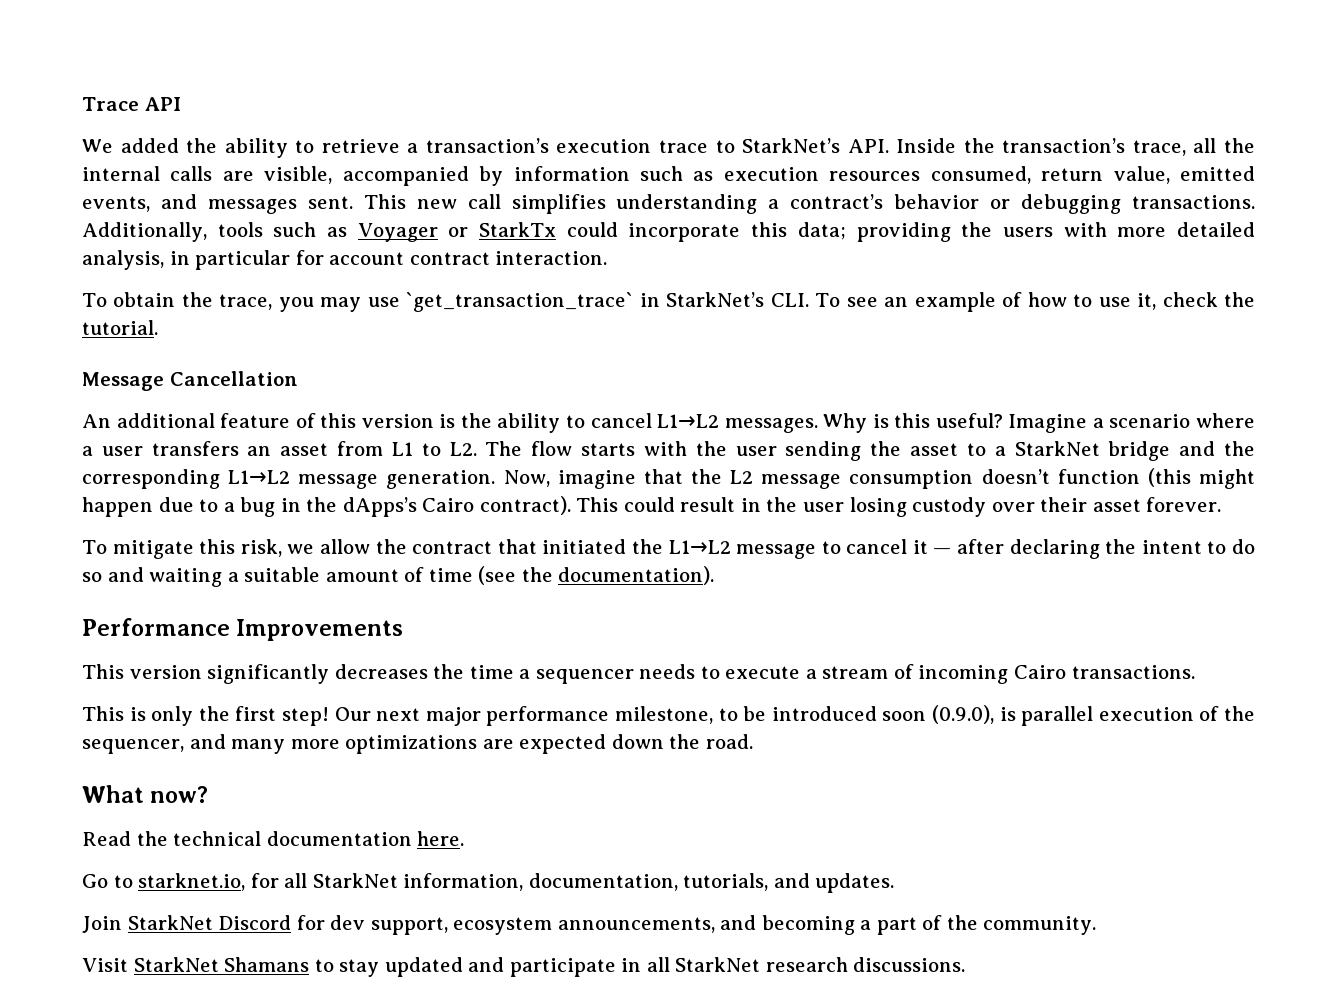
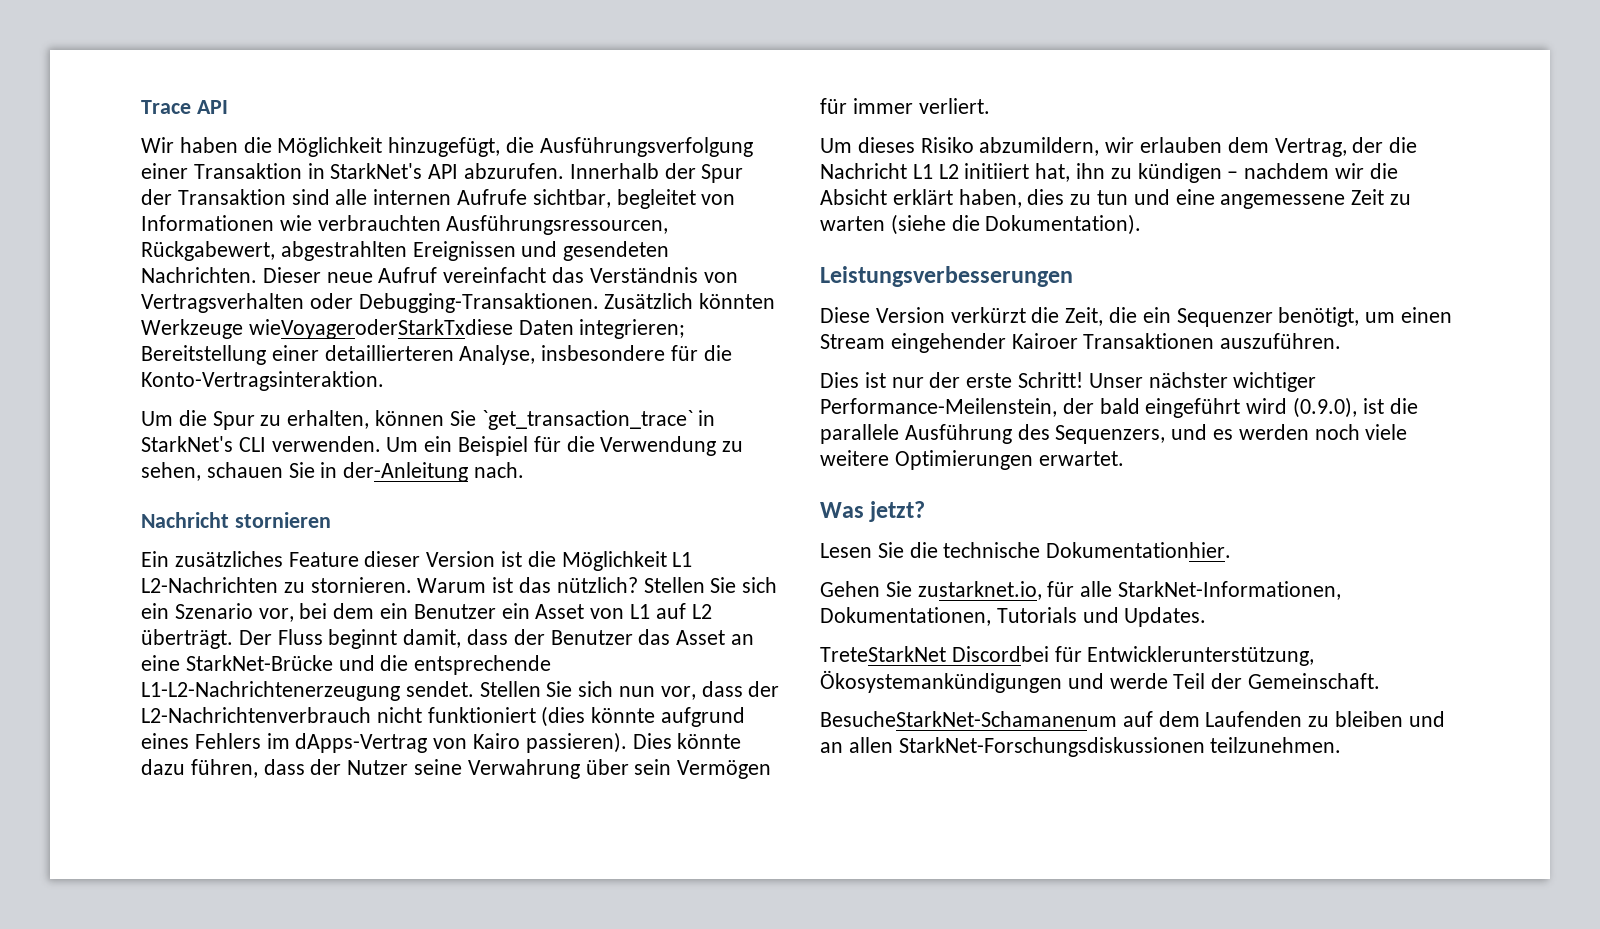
[82,138,1255,158] [82,166,1255,186] [82,194,1255,214] [82,222,1255,242] [82,250,608,270] [82,292,1256,312] [82,320,158,335] [82,371,298,391] [82,413,1255,433] [82,441,1256,461] [82,468,1255,489] [82,496,1222,517] [82,539,1256,559] [82,566,715,587] [82,618,404,641] [82,664,1195,684] [82,705,1255,726] [82,734,753,754] [82,785,209,803] [82,831,465,846] [82,873,895,893] [82,915,1097,935] [82,957,966,977] We added the ability to retrieve a transaction’s execution trace to StarkNet’s API. Inside the transaction’s trace, all the internal calls are visible, accompanied by information such as execution resources consumed, return value, emitted events, and messages sent. This new call simplifies understanding a contract’s behavior or debugging transactions. Additionally, tools such as Voyager or StarkTx could incorporate this data; providing the users with more detailed analysis, in particular for account contract interaction. // To obtain the trace, you may use `get_transaction_trace` in StarkNet’s CLI. To see an example of how to use it, check the tutorial. // Message Cancellation // An additional feature of this version is the ability to cancel L1→L2 messages. Why is this useful? Imagine a scenario where a user transfers an asset from L1 to L2. The flow starts with the user sending the asset to a StarkNet bridge and the corresponding L1→L2 message generation. Now, imagine that the L2 message consumption doesn’t function (this might happen due to a bug in the dApps’s Cairo contract). This could result in the user losing custody over their asset forever. // To mitigate this risk, we allow the contract that initiated the L1→L2 message to cancel it — after declaring the intent to do so and waiting a suitable amount of time (see the documentation). // Performance Improvements // This version significantly decreases the time a sequencer needs to execute a stream of incoming Cairo transactions. // This is only the first step! Our next major performance milestone, to be introduced soon (0.9.0), is parallel execution of the sequencer, and many more optimizations are expected down the road. // What now? // Read the technical documentation here. // Go to starknet.io, for all StarkNet information, documentation, tutorials, and updates. // Join StarkNet Discord for dev support, ecosystem announcements, and becoming a part of the community. // Visit StarkNet Shamans to stay updated and participate in all StarkNet research discussions. -> [141,137,753,157] [141,163,744,183] [141,189,736,209] [141,215,669,235] [141,241,670,261] [141,267,738,283] [141,293,776,313] [141,319,686,339] [141,345,732,365] [141,371,384,391] [141,410,716,430] [141,436,744,456] [141,462,525,482] [141,512,331,528] [141,551,693,571] [141,577,778,593] [141,603,712,622] [141,629,755,649] [141,655,552,675] [141,681,780,701] [141,706,746,727] [141,732,742,753] [141,759,772,779] [820,98,990,114] [820,137,1418,157] [820,163,1398,183] [820,189,1412,209] [820,214,1142,235] [820,266,1073,287] [820,307,1453,327] [820,333,1342,353] [820,372,1317,392] [820,397,1418,418] [820,424,1408,444] [820,450,1124,470] [820,501,926,522] [820,542,1232,558] [820,581,1342,600] [820,607,1207,627] [820,646,1315,666] [820,670,1381,693] [820,711,1445,727] [820,737,1342,757] Wir haben die Möglichkeit hinzugefügt, die Ausführungsverfolgung einer Transaktion in StarkNet's API abzurufen. Innerhalb der Spur der Transaktion sind alle internen Aufrufe sichtbar, begleitet von Informationen wie verbrauchten Ausführungsressourcen, Rückgabewert, abgestrahlten Ereignissen und gesendeten Nachrichten. Dieser neue Aufruf vereinfacht das Verständnis von Vertragsverhalten oder Debugging-Transaktionen. Zusätzlich könnten Werkzeuge wieVoyageroderStarkTxdiese Daten integrieren; Bereitstellung einer detaillierteren Analyse, insbesondere für die Konto-Vertragsinteraktion. // Um die Spur zu erhalten, können Sie `get_transaction_trace` in StarkNet's CLI verwenden. Um ein Beispiel für die Verwendung zu sehen, schauen Sie in der-Anleitung nach. // Nachricht stornieren // Ein zusätzliches Feature dieser Version ist die Möglichkeit L1 L2-Nachrichten zu stornieren. Warum ist das nützlich? Stellen Sie sich ein Szenario vor, bei dem ein Benutzer ein Asset von L1 auf L2 überträgt. Der Fluss beginnt damit, dass der Benutzer das Asset an eine StarkNet-Brücke und die entsprechende L1-L2-Nachrichtenerzeugung sendet. Stellen Sie sich nun vor, dass der L2-Nachrichtenverbrauch nicht funktioniert (dies könnte aufgrund eines Fehlers im dApps-Vertrag von Kairo passieren). Dies könnte dazu führen, dass der Nutzer seine Verwahrung über sein Vermögen für immer verliert. // Um dieses Risiko abzumildern, wir erlauben dem Vertrag, der die Nachricht L1 L2 initiiert hat, ihn zu kündigen – nachdem wir die Absicht erklärt haben, dies zu tun und eine angemessene Zeit zu warten (siehe die Dokumentation). // Leistungsverbesserungen // Diese Version verkürzt die Zeit, die ein Sequenzer benötigt, um einen Stream eingehender Kairoer Transaktionen auszuführen. // Dies ist nur der erste Schritt! Unser nächster wichtiger Performance-Meilenstein, der bald eingeführt wird (0.9.0), ist die parallele Ausführung des Sequenzers, und es werden noch viele weitere Optimierungen erwartet. // Was jetzt? // Lesen Sie die technische Dokumentationhier. // Gehen Sie zustarknet.io, für alle StarkNet-Informationen, Dokumentationen, Tutorials und Updates. // TreteStarkNet Discordbei für Entwicklerunterstützung, Ökosystemankündigungen und werde Teil der Gemeinschaft. // BesucheStarkNet-Schamanenum auf dem Laufenden zu bleiben und an allen StarkNet-Forschungsdiskussionen teilzunehmen.

